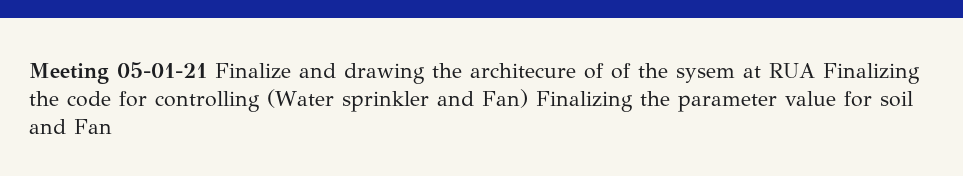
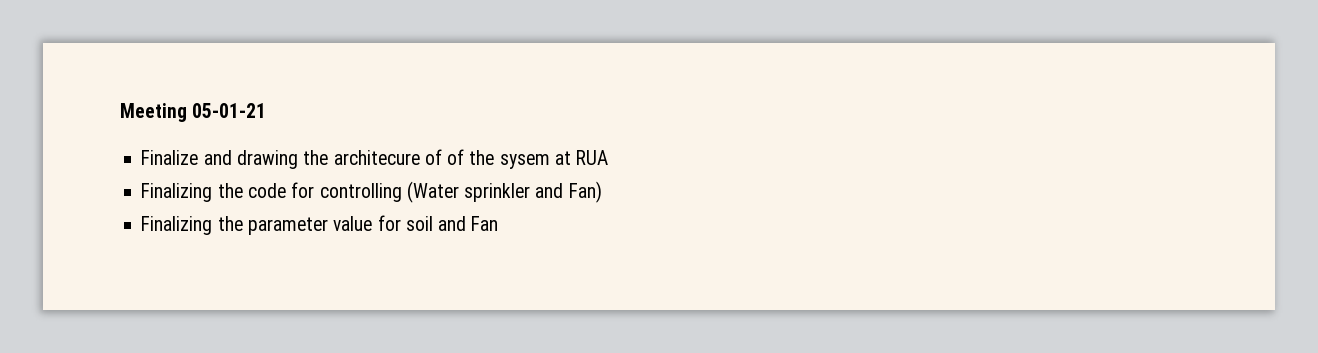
(207, 70) none -> (267, 110) //
(815, 70) none -> (609, 157) //
(528, 98) none -> (602, 192) //

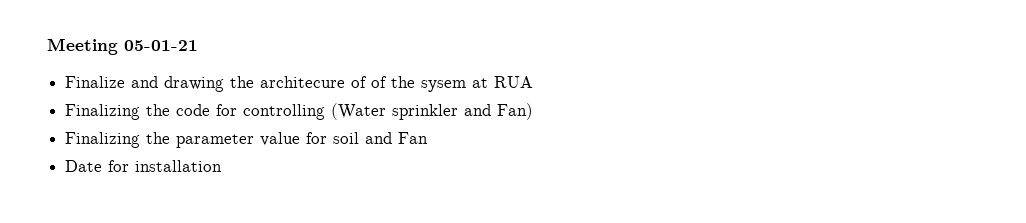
(499, 223) none -> [65,160,223,172] // Date for installation

